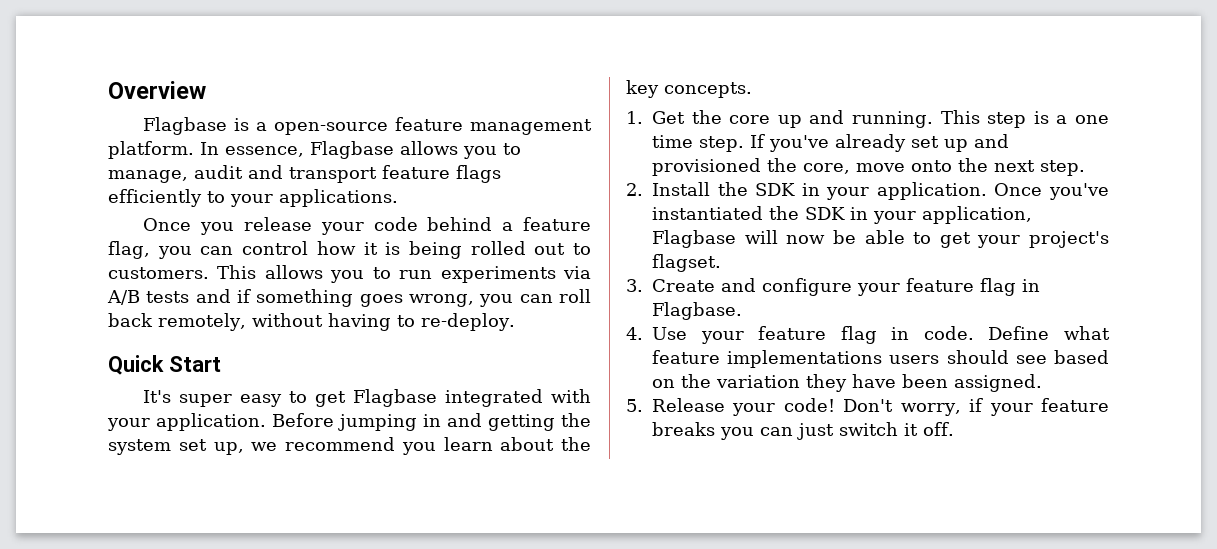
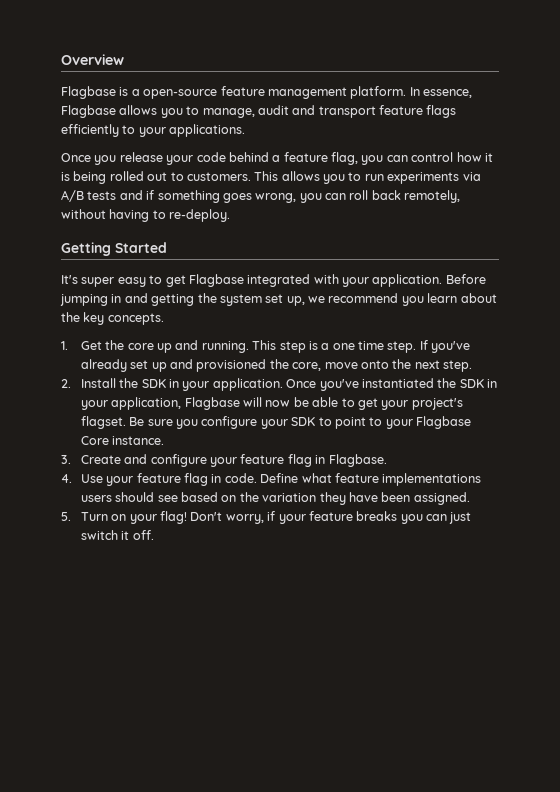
[108,355,221,375] Quick Start -> [61,242,167,256] Getting Started
(721, 263) none -> [129,416,472,429] [80,436,165,445] Be sure you configure your SDK to point to your Flagbase Core instance.
[652,398,835,416] Release your code! -> [80,511,188,524] Turn on your flag!

